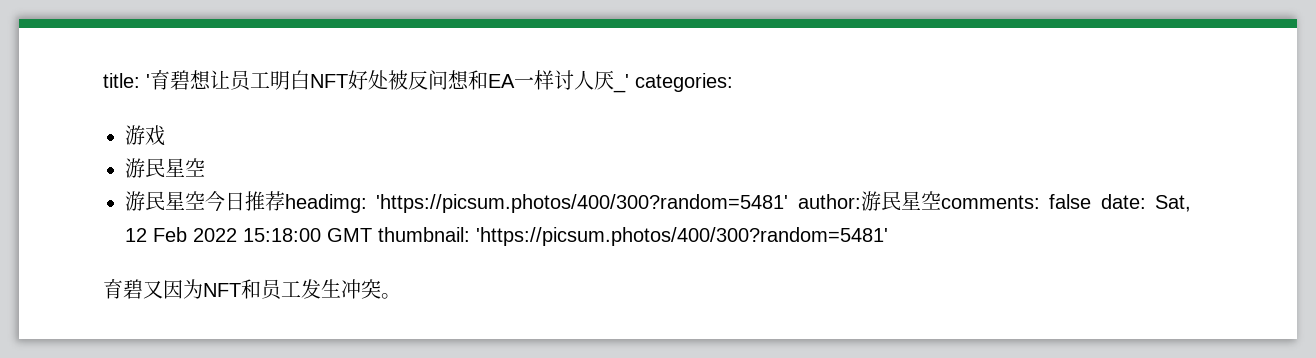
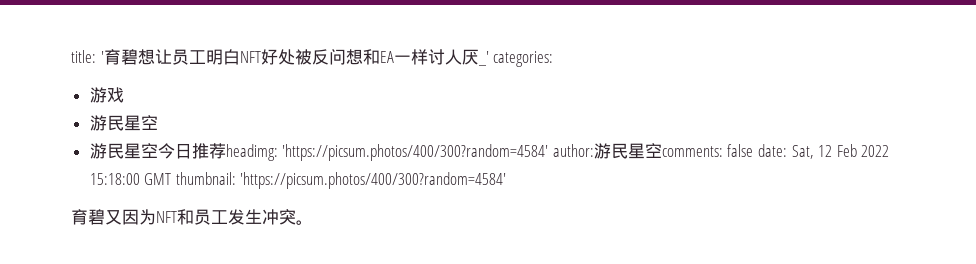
[376,194,789,213] 'https://picsum.photos/400/300?random=5481' -> [282,144,549,161] 'https://picsum.photos/400/300?random=4584'
[476,227,888,246] 'https://picsum.photos/400/300?random=5481' -> [240,172,507,189] 'https://picsum.photos/400/300?random=4584'

